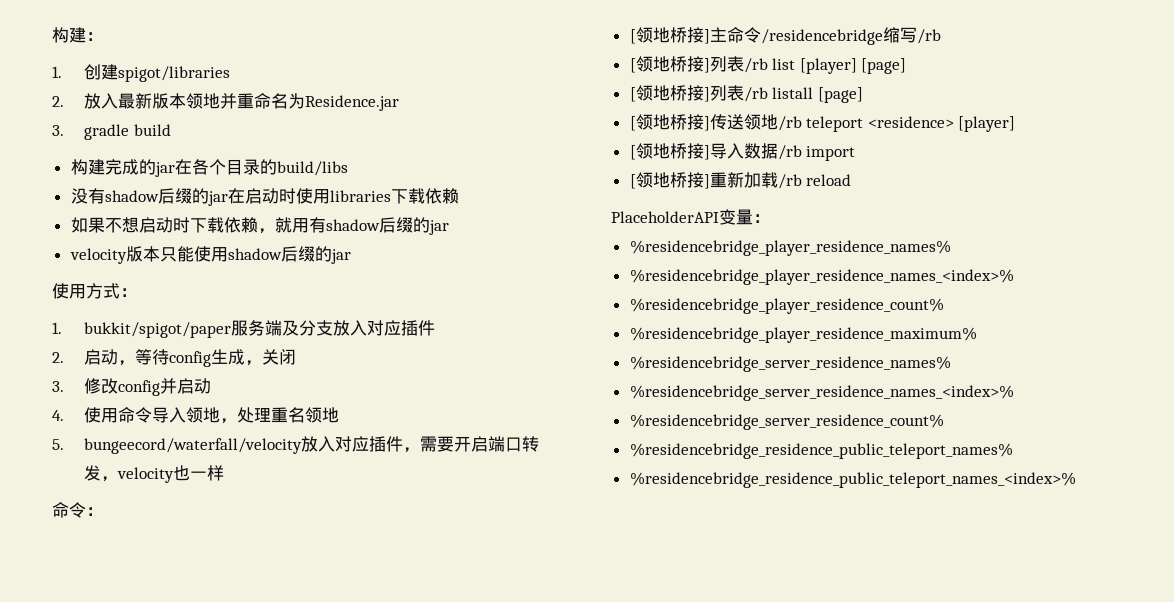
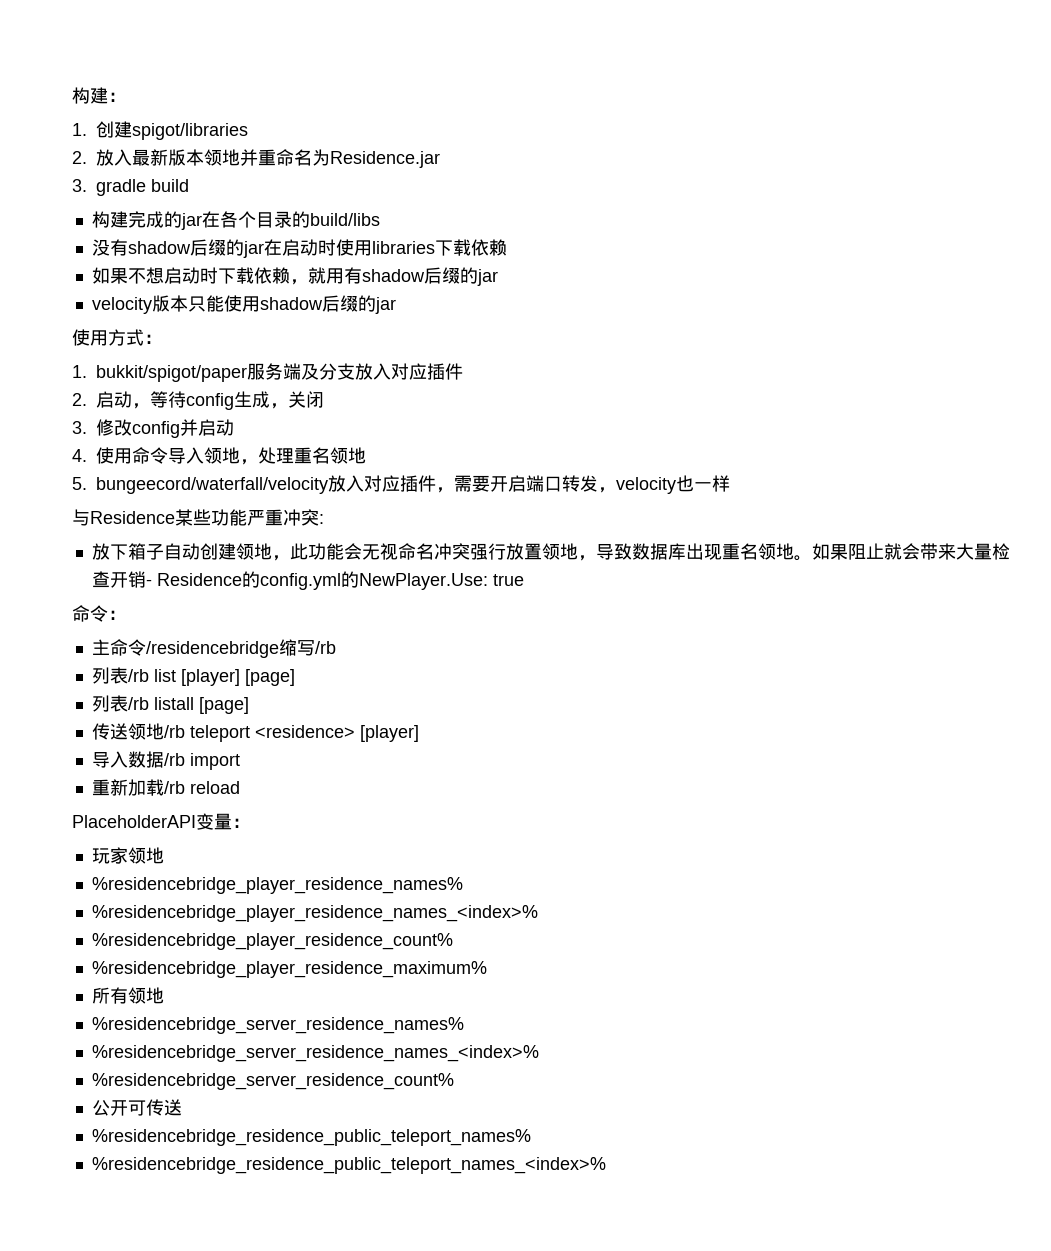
[52,502,103,518] [629,27,710,44] 命令： // [领地桥接] -> [72,509,324,526] [91,543,1010,561] [91,571,524,590] [72,605,126,622] 与Residence某些功能严重冲突: // 放下箱子自动创建领地，此功能会无视命名冲突强行放置领地，导致数据库出现重名领地。如果阻止就会带来大量检查开销- Residence的config.yml的NewPlayer.Use: true // 命令： //
[629,56,710,73] [领地桥接] -> (336, 647) none
[629,85,710,102] [领地桥接] -> (295, 677) none
[629,114,710,131] [领地桥接] -> (249, 705) none
[629,143,710,160] [领地桥接] -> (419, 733) none
[629,172,710,189] [领地桥接] -> (240, 761) none
(770, 218) none -> [91,847,164,864] // 玩家领地
(977, 335) none -> [91,987,164,1004] // 所有领地
(944, 422) none -> [91,1099,182,1116] // 公开可传送

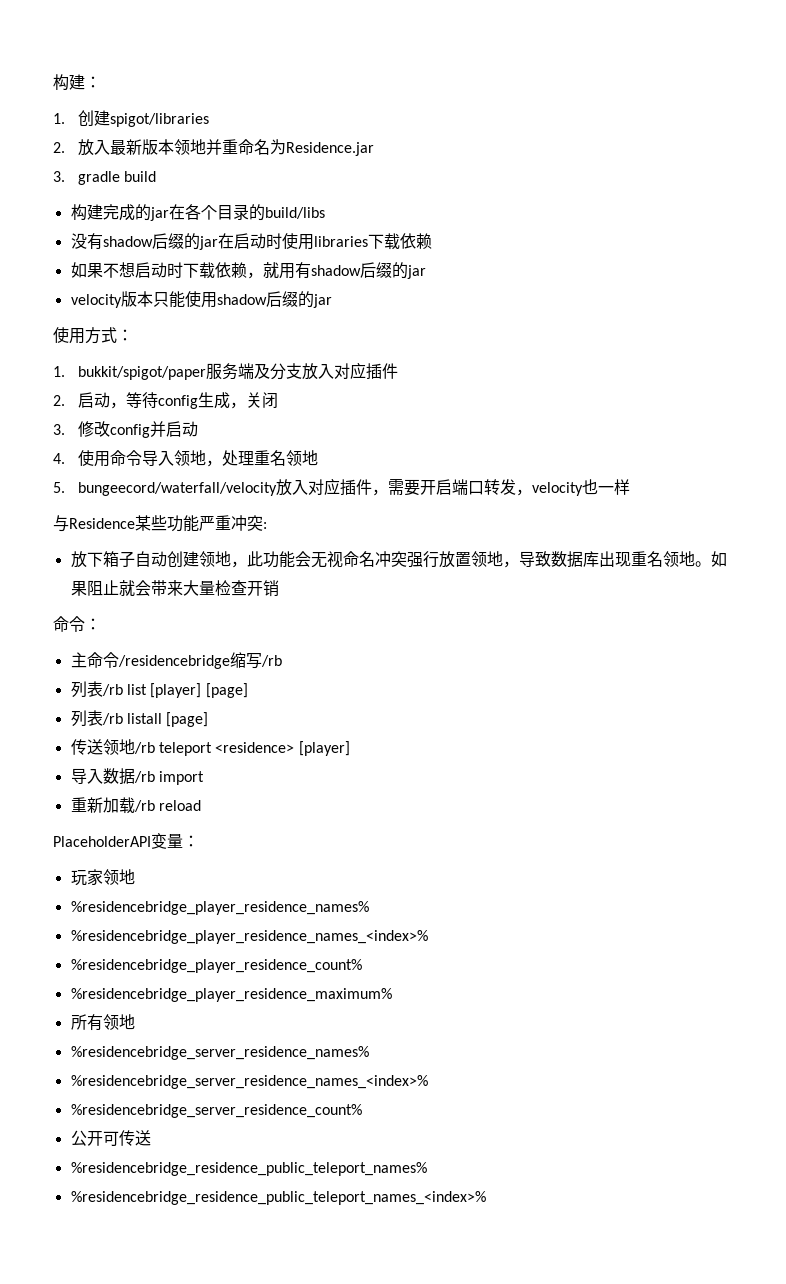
[145,571,524,590] - Residence的config.yml的NewPlayer.Use: true -> (279, 588) none

